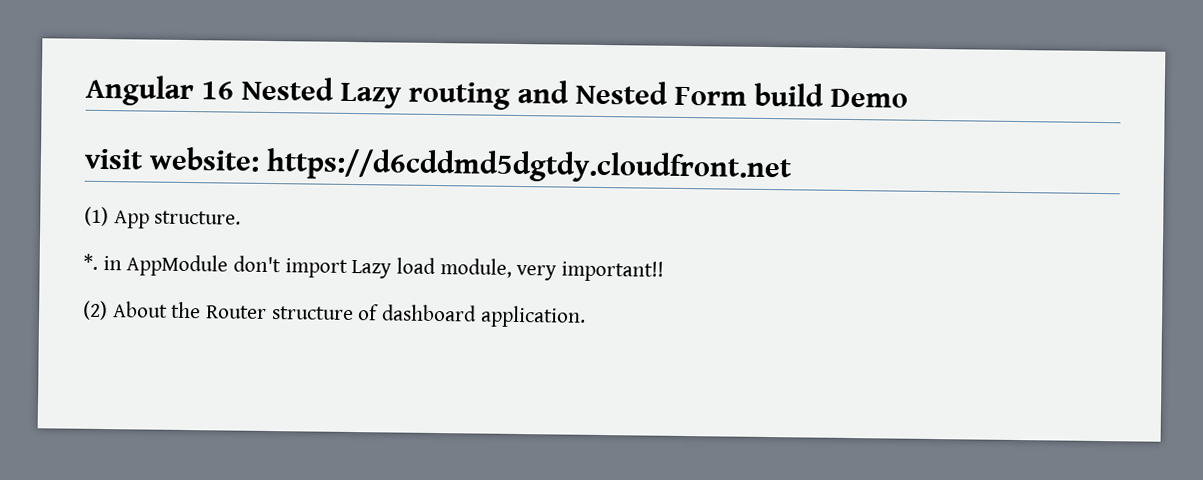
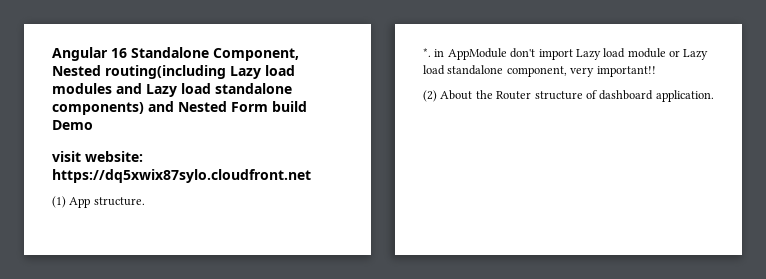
[241,76,510,110] Nested Lazy routing -> [131,47,299,61] [52,65,295,79] [52,83,292,97] [52,102,144,115] Standalone Component, Nested routing(including Lazy load modules and Lazy load standalone components)
[266,147,793,185] https://d6cddmd5dgtdy.cloudfront.net -> [52,169,311,183] https://dq5xwix87sylo.cloudfront.net
[439,258,512,278] module, -> [627,48,709,60] [423,65,567,77] module or Lazy load standalone component,

